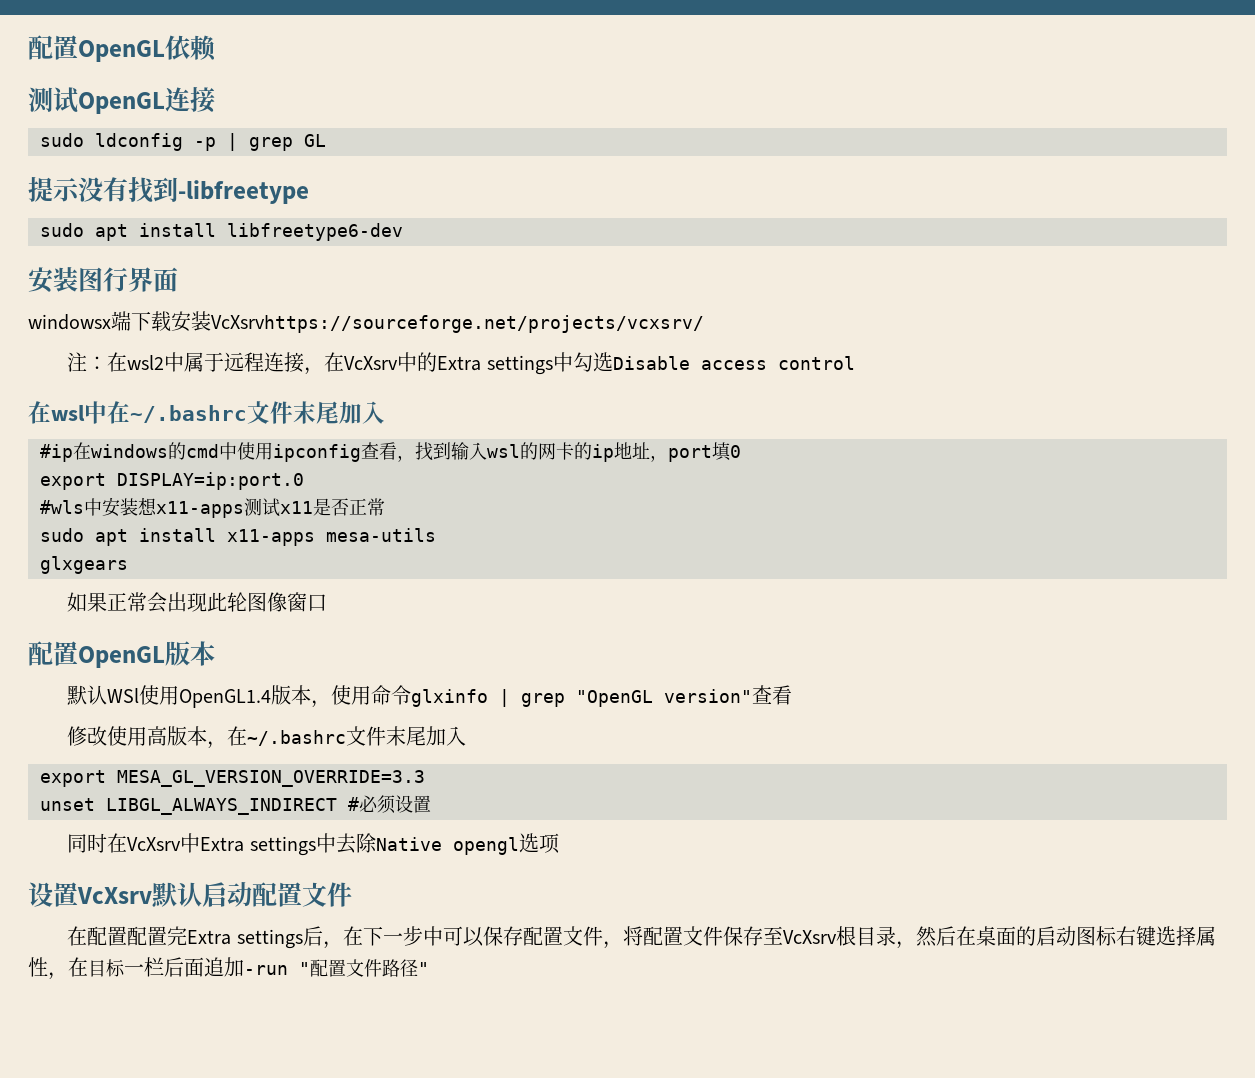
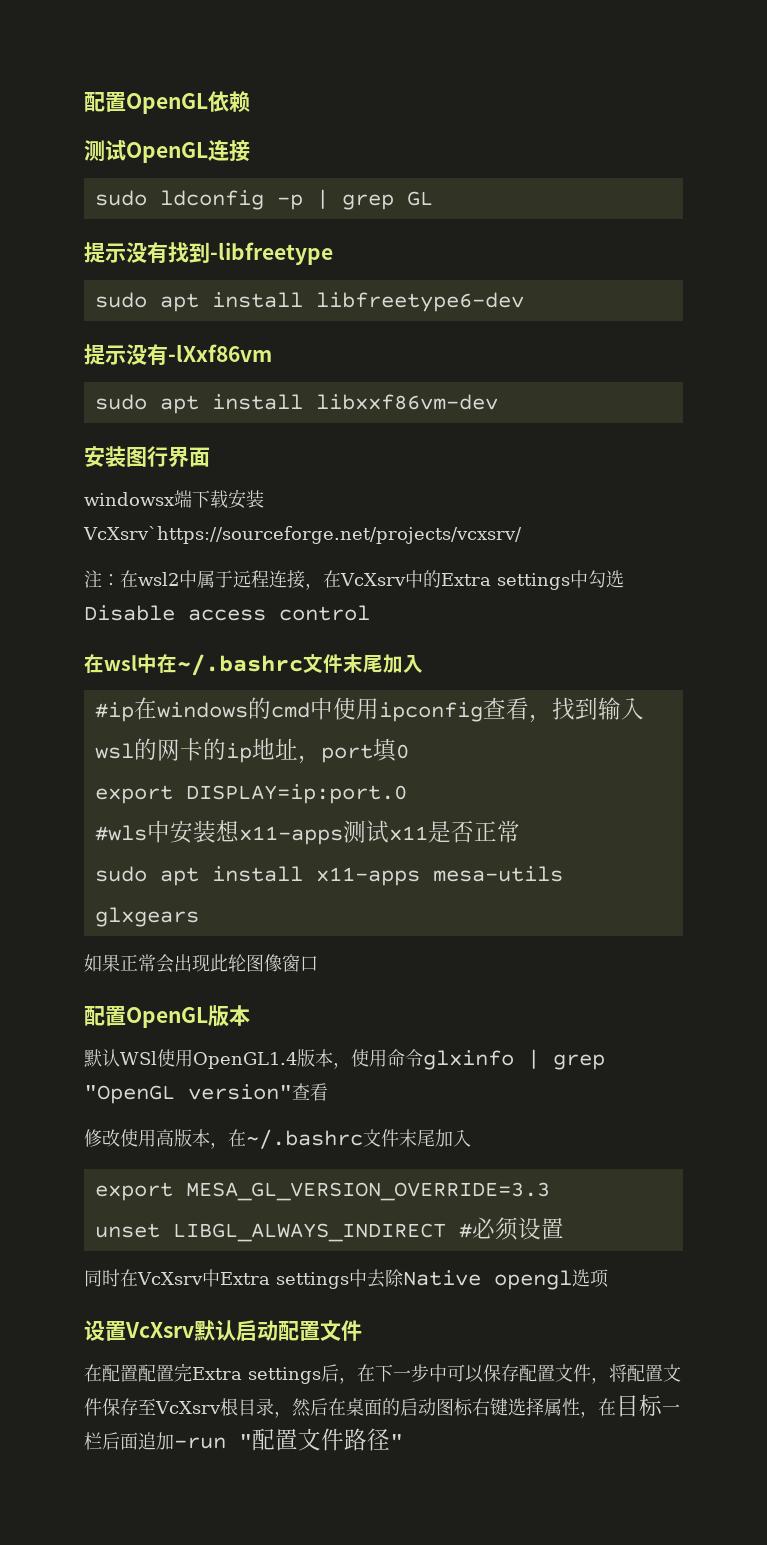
(403, 232) none -> [84,344,272,365] [94,394,498,414] // 提示没有-lXxf86vm // sudo apt install libxxf86vm-dev
[211,315,704,333] VcXsrvhttps://sourceforge.net/projects/vcxsrv/ -> [83,526,522,544] VcXsrv`https://sourceforge.net/projects/vcxsrv/

